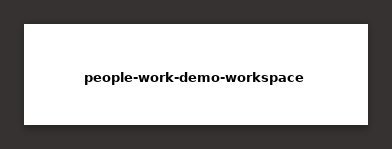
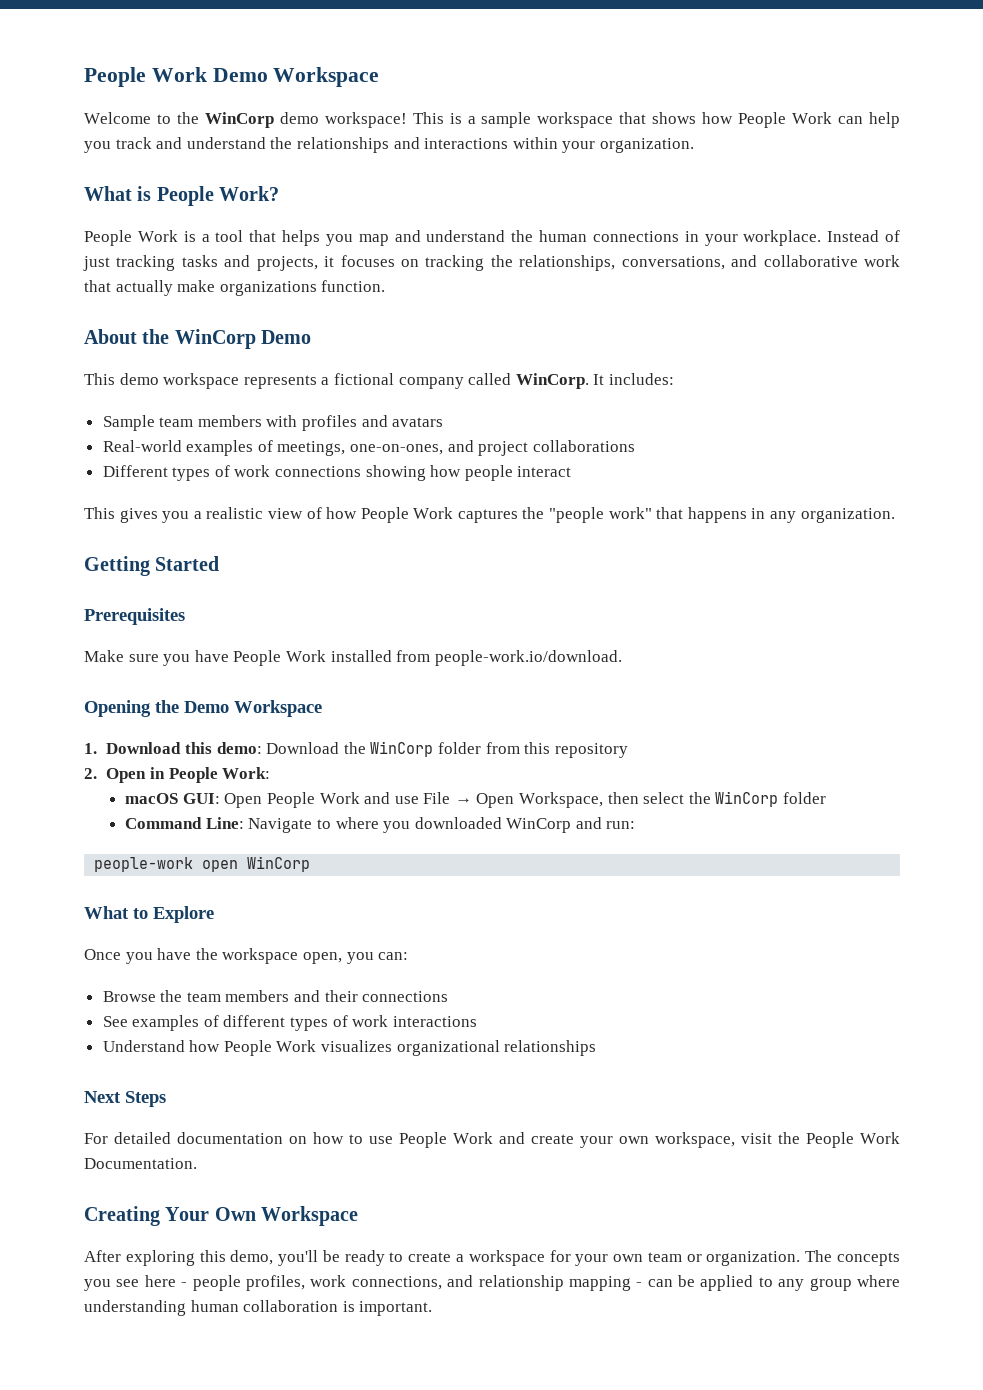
[84,72,304,85] people-work-demo-workspace -> [84,67,380,87] [84,112,900,128] [84,137,694,153] [84,186,280,206] [84,230,901,246] [83,255,901,271] [84,280,386,296] [84,329,312,349] [84,373,674,389] [102,415,444,431] [102,440,635,456] [102,465,572,481] [84,507,895,523] [84,556,220,576] [84,608,185,625] [84,650,622,666] [84,700,322,717] [84,741,628,758] [84,767,271,783] [125,791,827,808] [125,817,636,833] [94,856,311,872] [84,906,214,923] [84,948,409,964] [102,990,449,1002] [102,1015,477,1031] [102,1040,597,1056] [84,1091,166,1107] [84,1132,900,1148] [84,1158,197,1169] [84,1206,359,1226] [84,1250,901,1266] [84,1275,901,1291] [84,1300,433,1316] People Work Demo Workspace // Welcome to the WinCorp demo workspace! This is a sample workspace that shows how People Work can help you track and understand the relationships and interactions within your organization. // What is People Work? // People Work is a tool that helps you map and understand the human connections in your workplace. Instead of just tracking tasks and projects, it focuses on tracking the relationships, conversations, and collaborative work that actually make organizations function. // About the WinCorp Demo // This demo workspace represents a fictional company called WinCorp. It includes: // Sample team members with profiles and avatars // Real-world examples of meetings, one-on-ones, and project collaborations // Different types of work connections showing how people interact // This gives you a realistic view of how People Work captures the "people work" that happens in any organization. // Getting Started // Prerequisites // Make sure you have People Work installed from people-work.io/download. // Opening the Demo Workspace // 1. Download this demo: Download the WinCorp folder from this repository // 2. Open in People Work: // macOS GUI: Open People Work and use File → Open Workspace, then select the WinCorp folder // Command Line: Navigate to where you downloaded WinCorp and run: // people-work open WinCorp // What to Explore // Once you have the workspace open, you can: // Browse the team members and their connections // See examples of different types of work interactions // Understand how People Work visualizes organizational relationships // Next Steps // For detailed documentation on how to use People Work and create your own workspace, visit the People Work Documentation. // Creating Your Own Workspace // After exploring this demo, you'll be ready to create a workspace for your own team or organization. The concepts you see here - people profiles, work connections, and relationship mapping - can be applied to any group where understanding human collaboration is important.

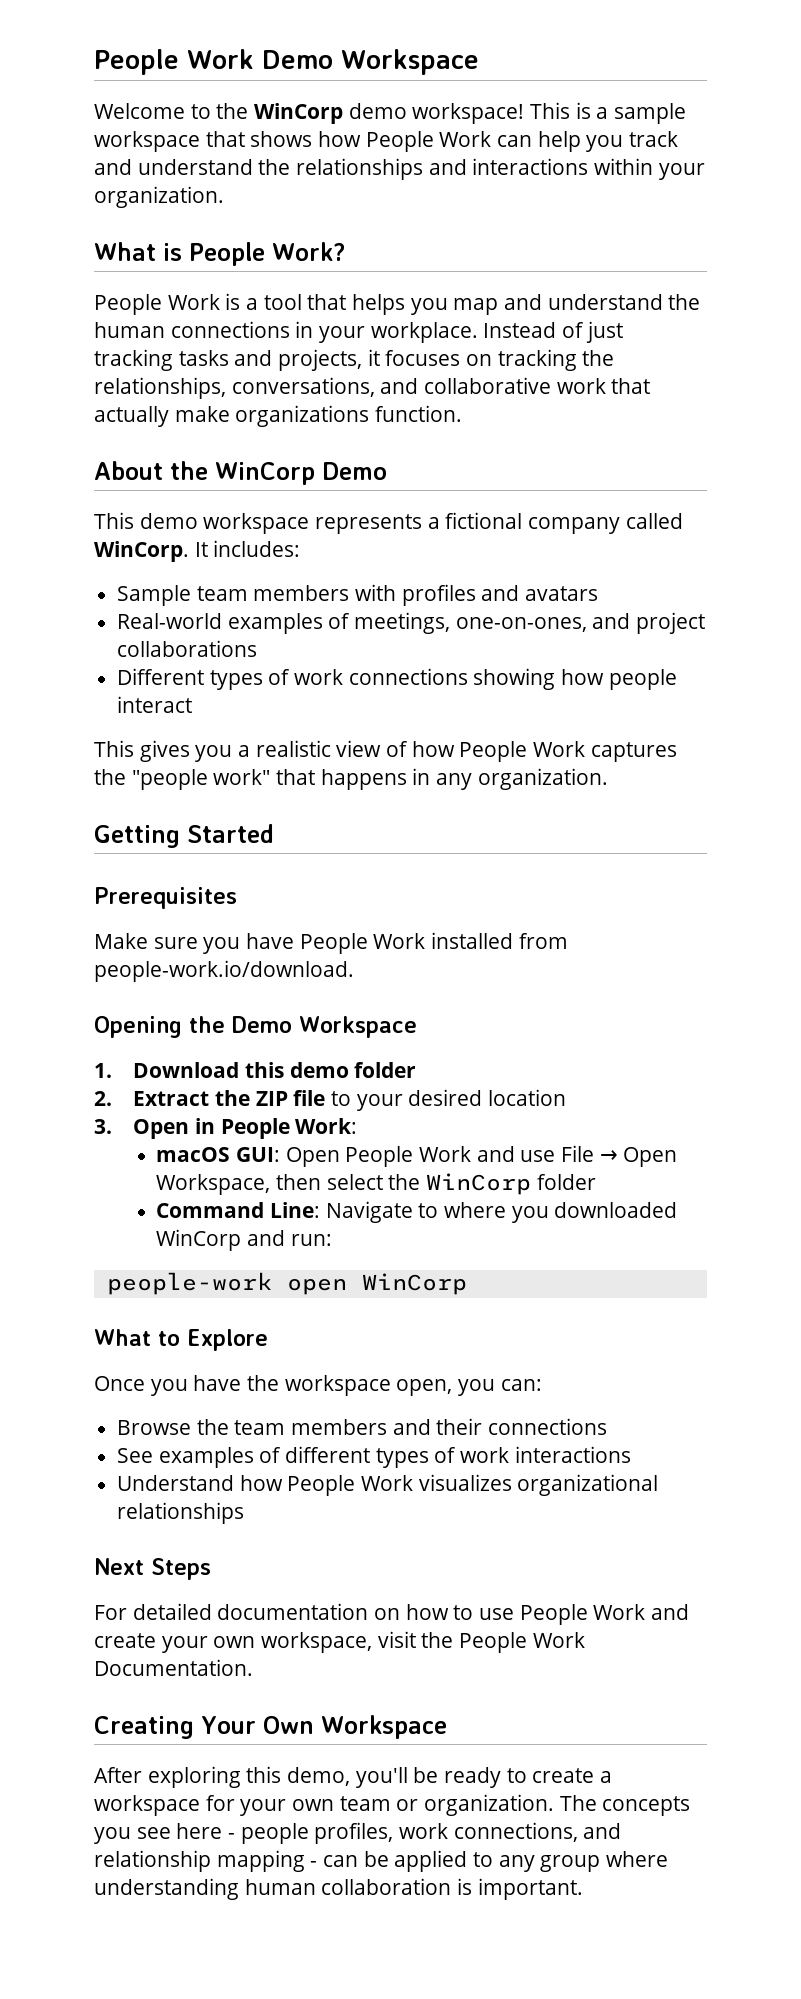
[216,741,628,758] [84,768,97,779] demo: Download the WinCorp folder from this repository // 2. -> [289,1062,417,1078] [94,1089,567,1111] [94,1119,112,1134] demo folder // 2. Extract the ZIP file to your desired location // 3.

